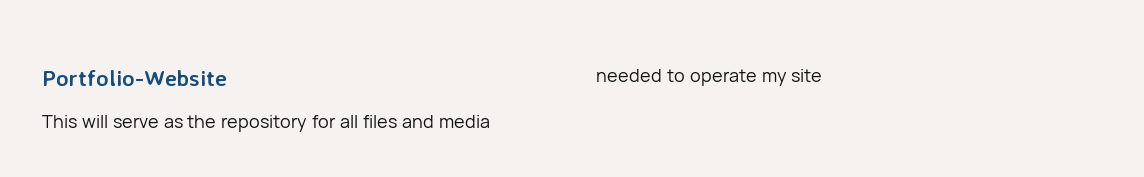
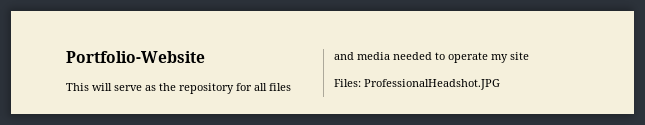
(823, 75) none -> [334,79,500,90] // Files: ProfessionalHeadshot.JPG

